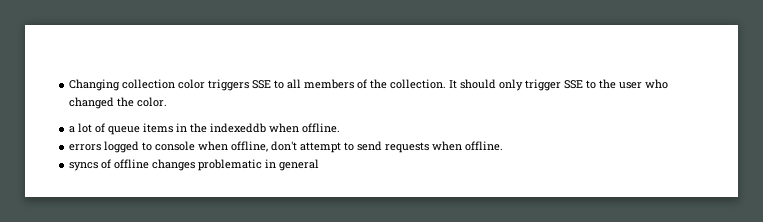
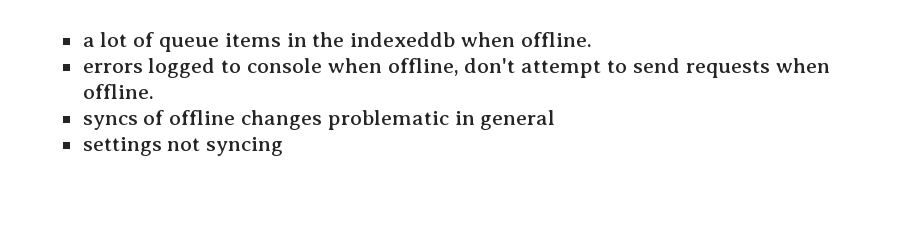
[69,79,669,91] [69,97,168,109] Changing collection color triggers SSE to all members of the collection. It should only trigger SSE to the user who changed the color. // -> (82, 42) none
(320, 165) none -> [82,137,284,156] // settings not syncing

